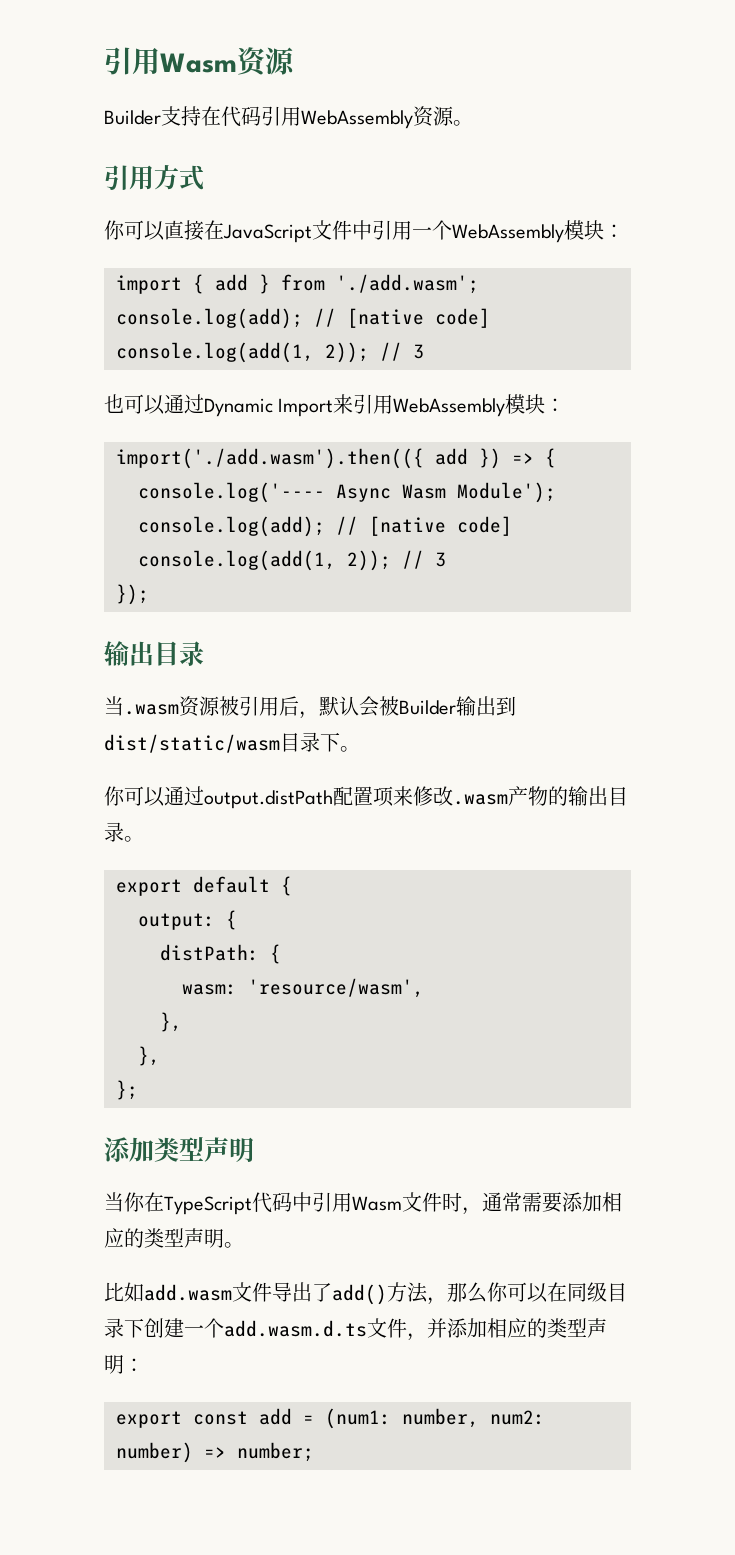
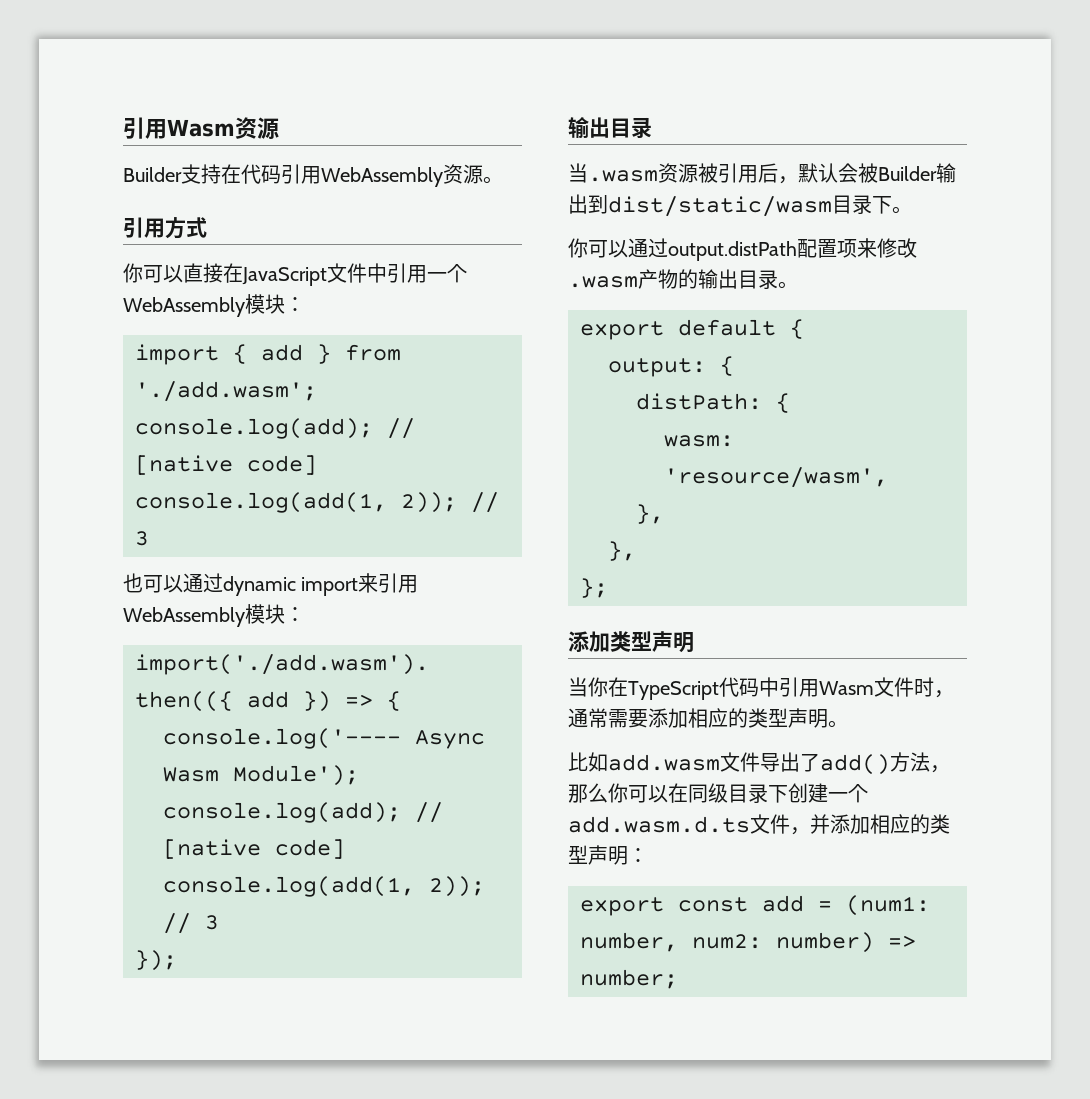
[204,398,334,417] Dynamic Import -> [223,576,359,596] dynamic import

